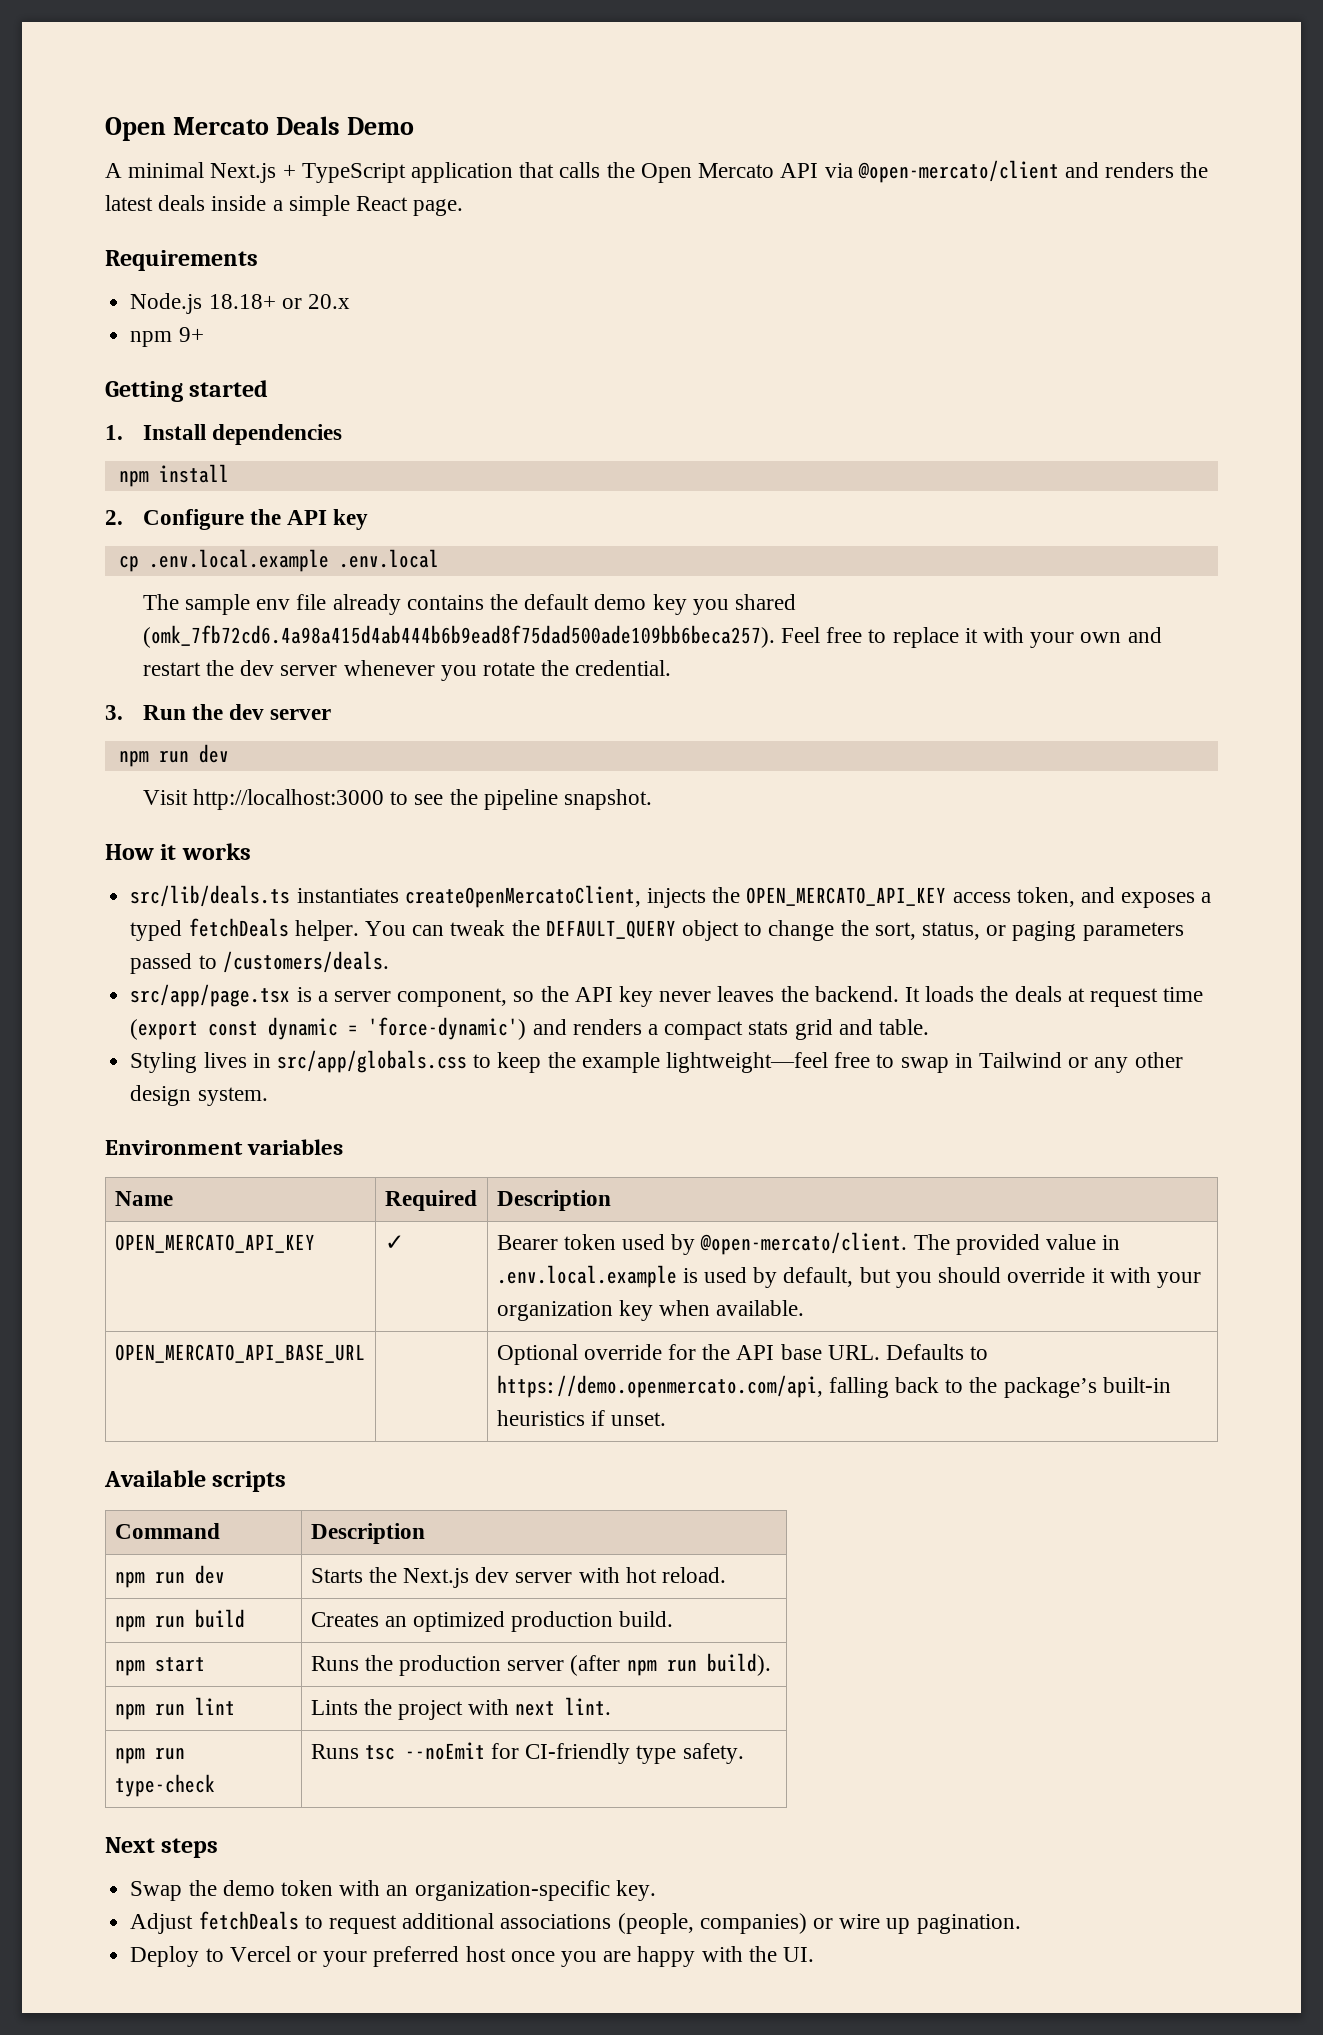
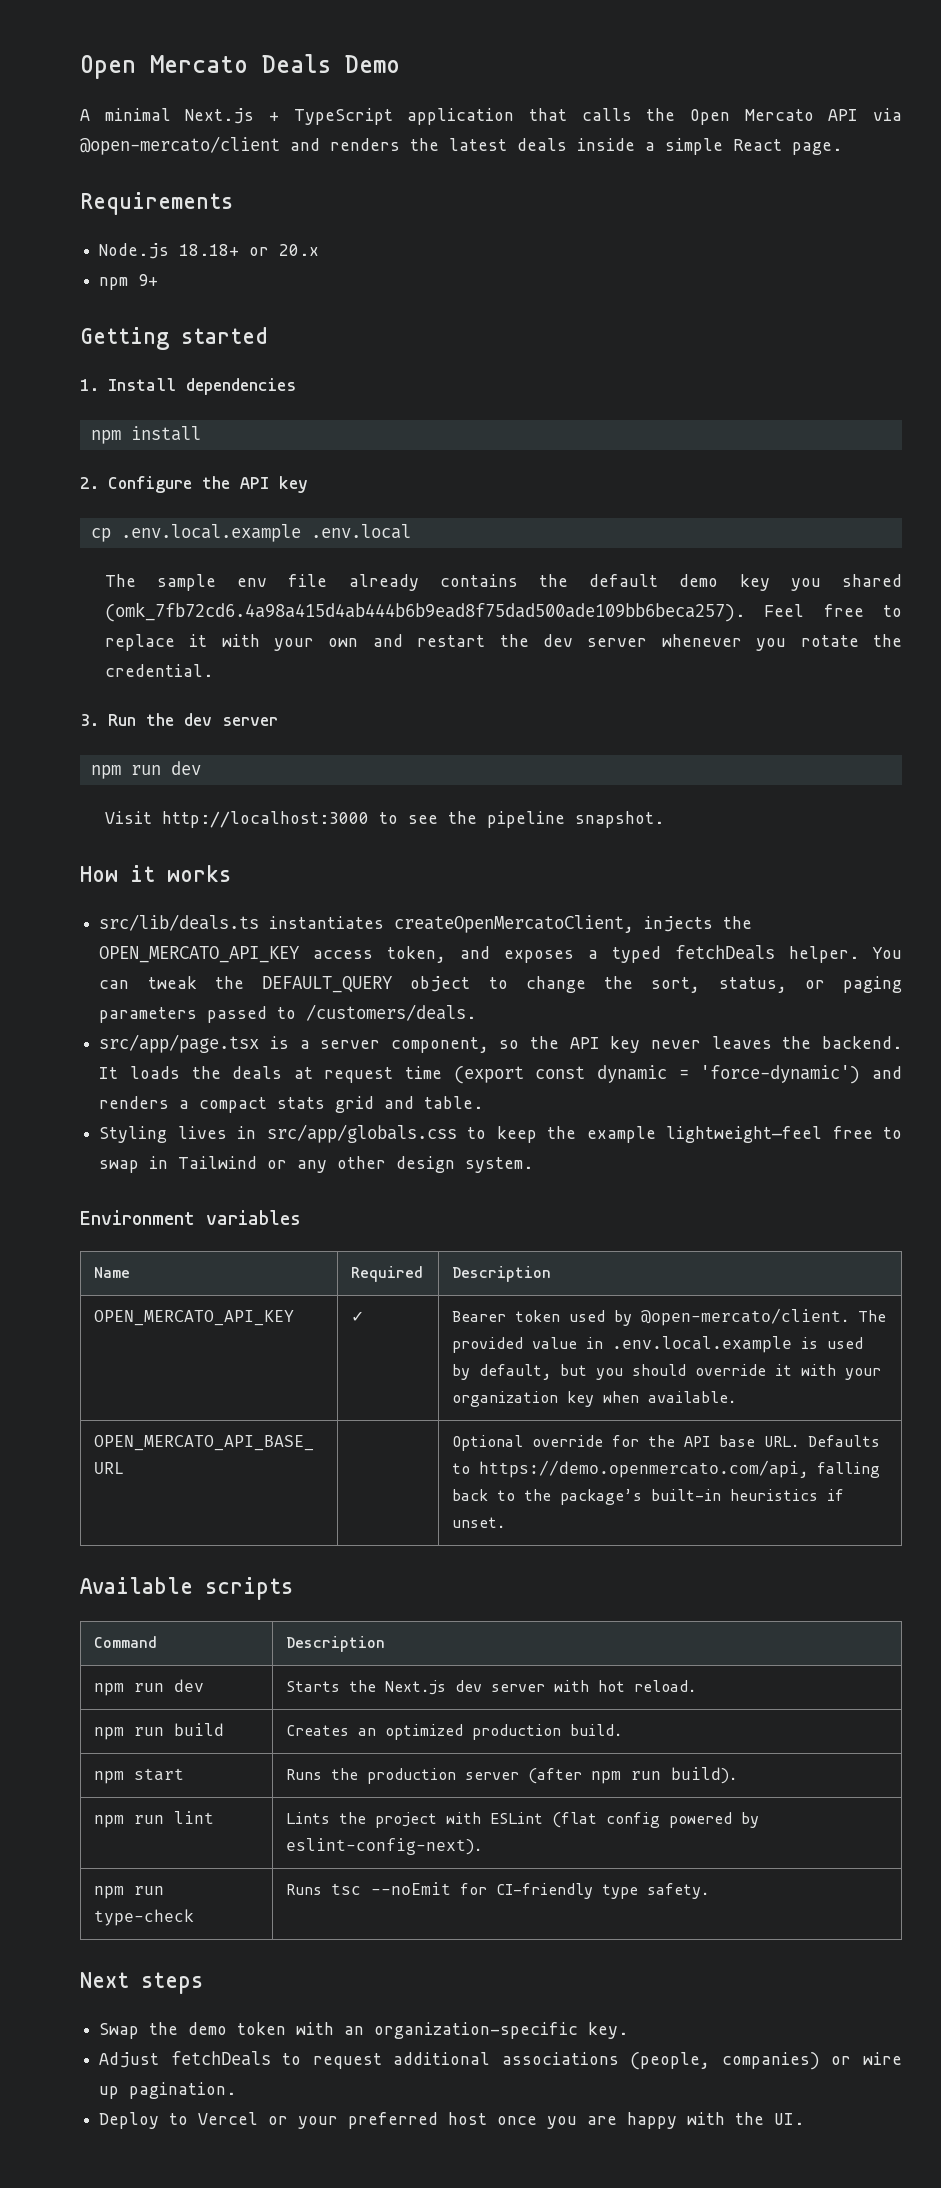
[515,1697,612,1716] next lint. -> [489,1812,759,1828] [285,1838,482,1855] ESLint (flat config powered by eslint-config-next).

